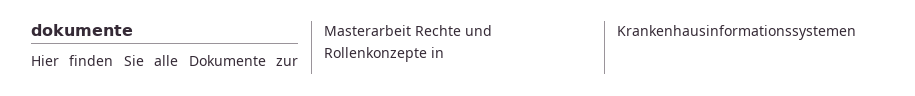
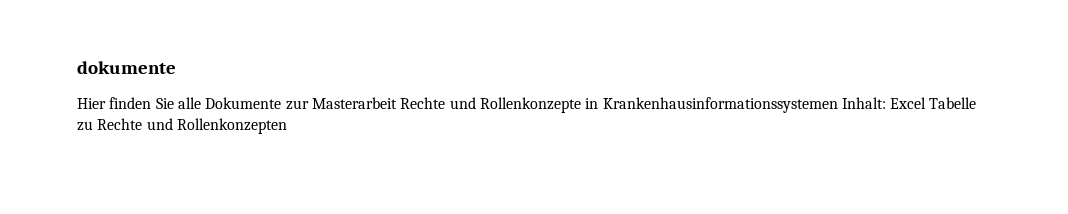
(856, 32) none -> [841,97,977,109] [77,118,287,134] Inhalt: Excel Tabelle zu Rechte und Rollenkonzepten

